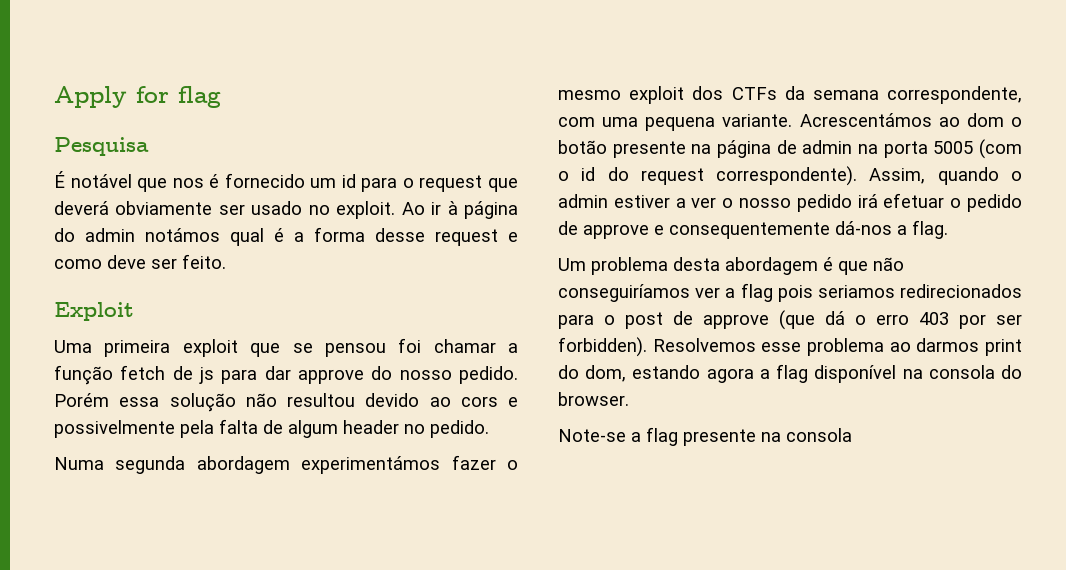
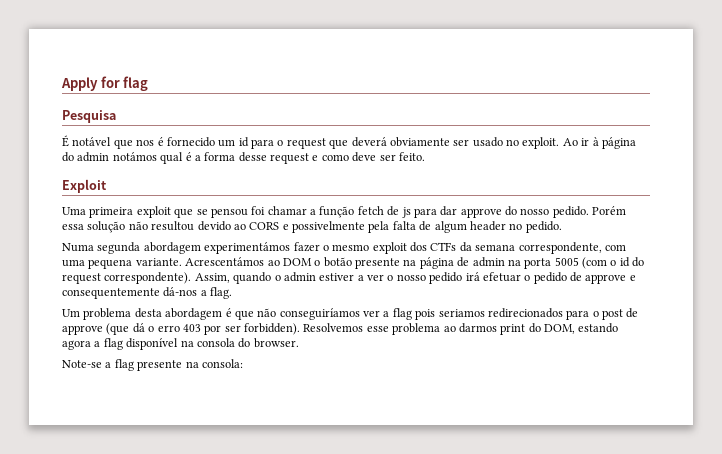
[460,396,498,407] cors -> [249,222,280,230] CORS
[966,113,1004,127] dom -> [282,258,312,266] DOM
[585,365,627,382] dom, -> [544,324,575,334] DOM,
[786,428,852,442] consola -> [201,359,243,368] consola:

